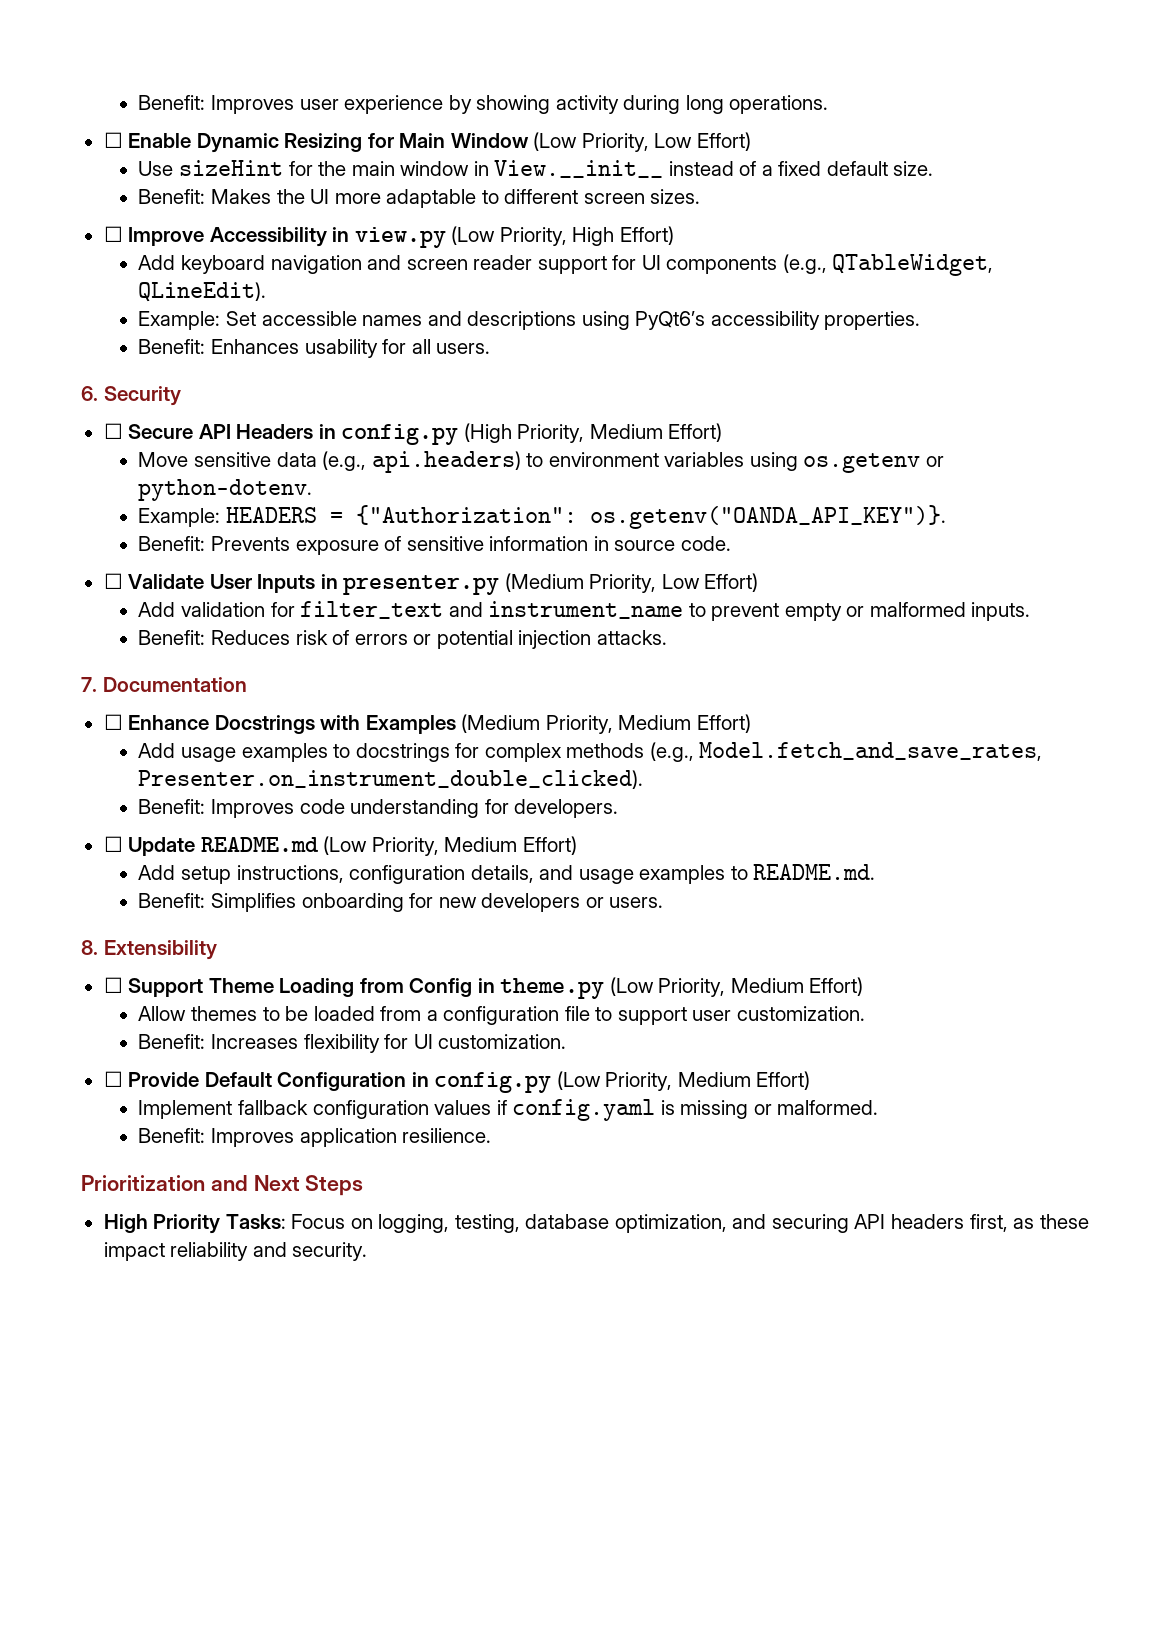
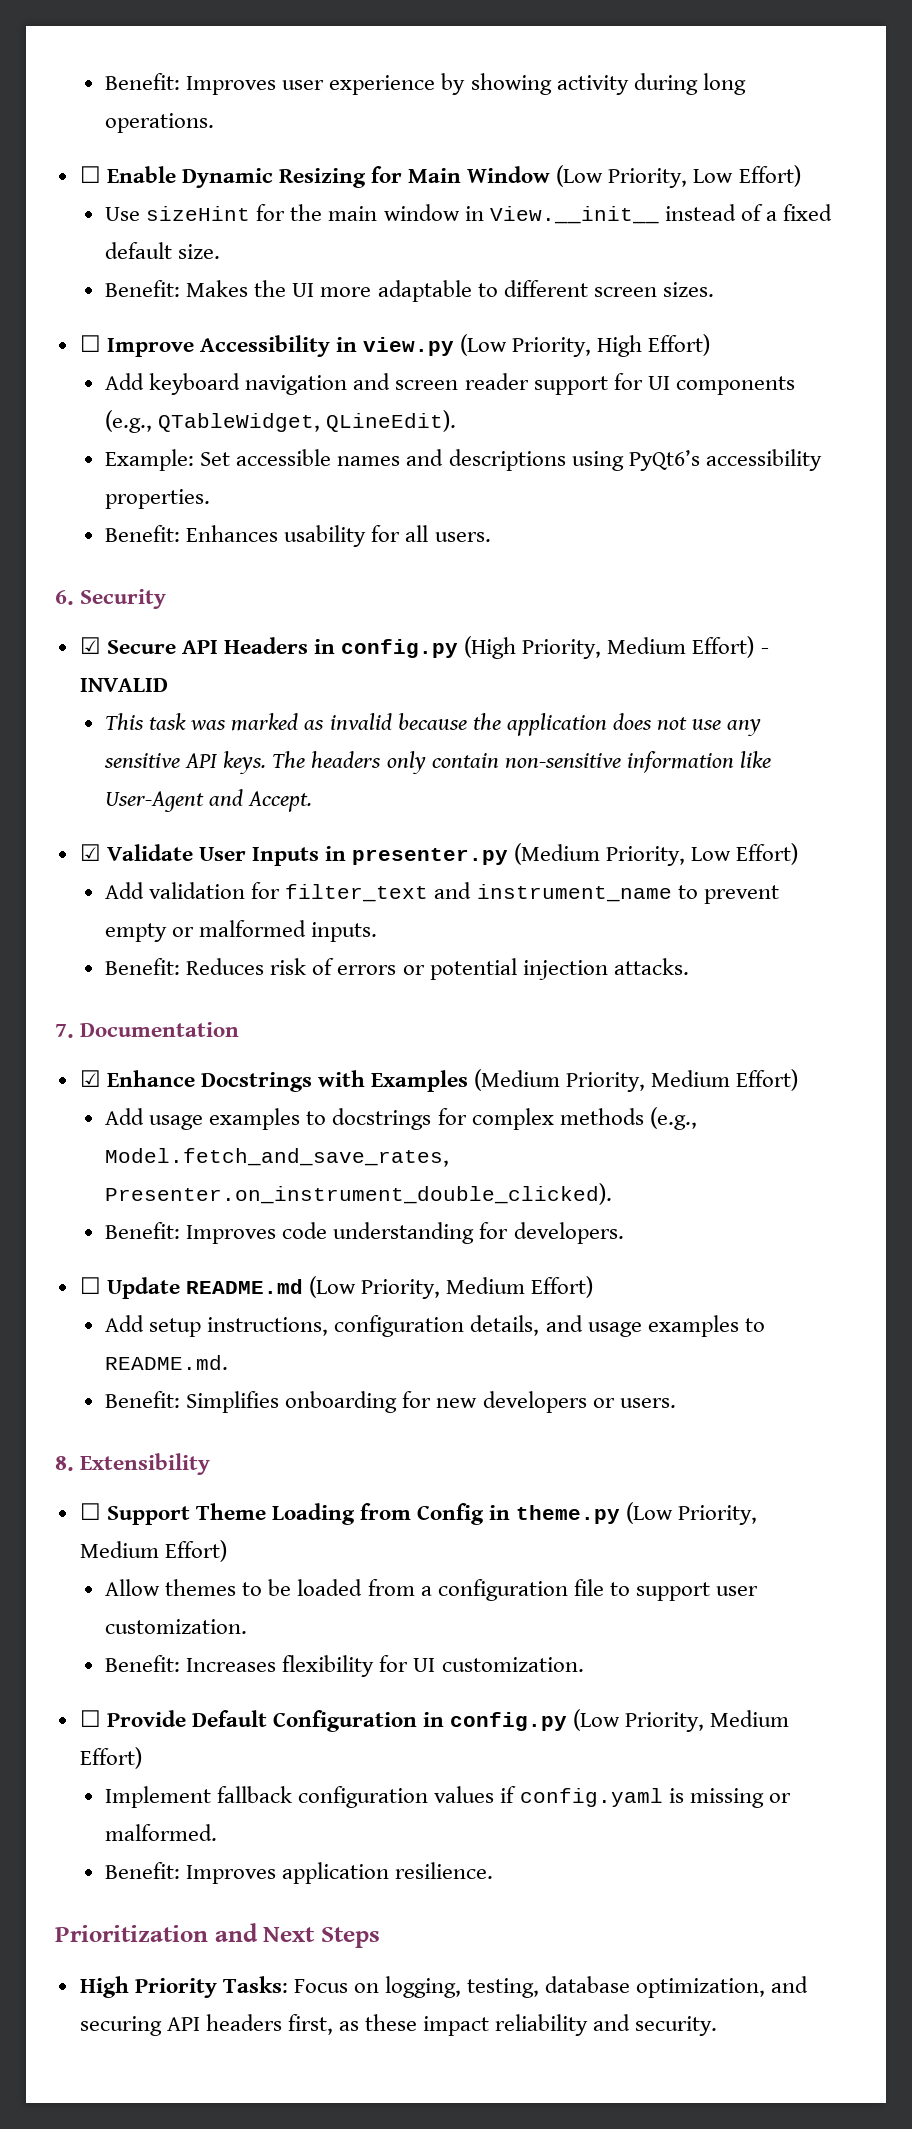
[103,423,123,439] ☐ -> [79,637,101,654] ☑
[138,451,944,473] [138,479,313,501] [138,505,947,529] [138,536,731,555] [103,573,123,589] // Move sensitive data (e.g., api.headers) to environment variables using os.getenv or python-dotenv. // Example: HEADERS = {"Authorization": os.getenv("OANDA_API_KEY")}. // Benefit: Prevents exposure of sensitive information in source code. // ☐ -> [760,648,769,654] [79,678,168,692] [105,713,762,736] [104,751,771,774] [105,789,313,812] [79,844,101,861] - INVALID // This task was marked as invalid because the application does not use any sensitive API keys. The headers only contain non-sensitive information like User-Agent and Accept. // ☑
[103,714,123,730] ☐ -> [79,1070,101,1087] ☑

